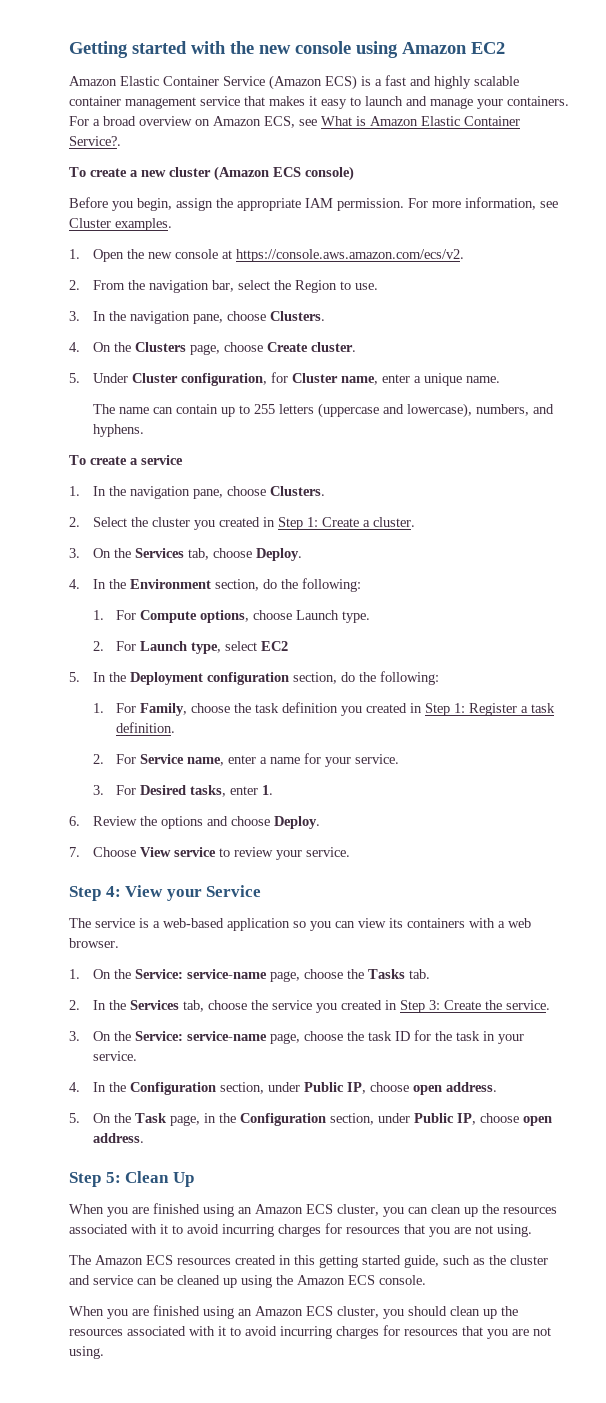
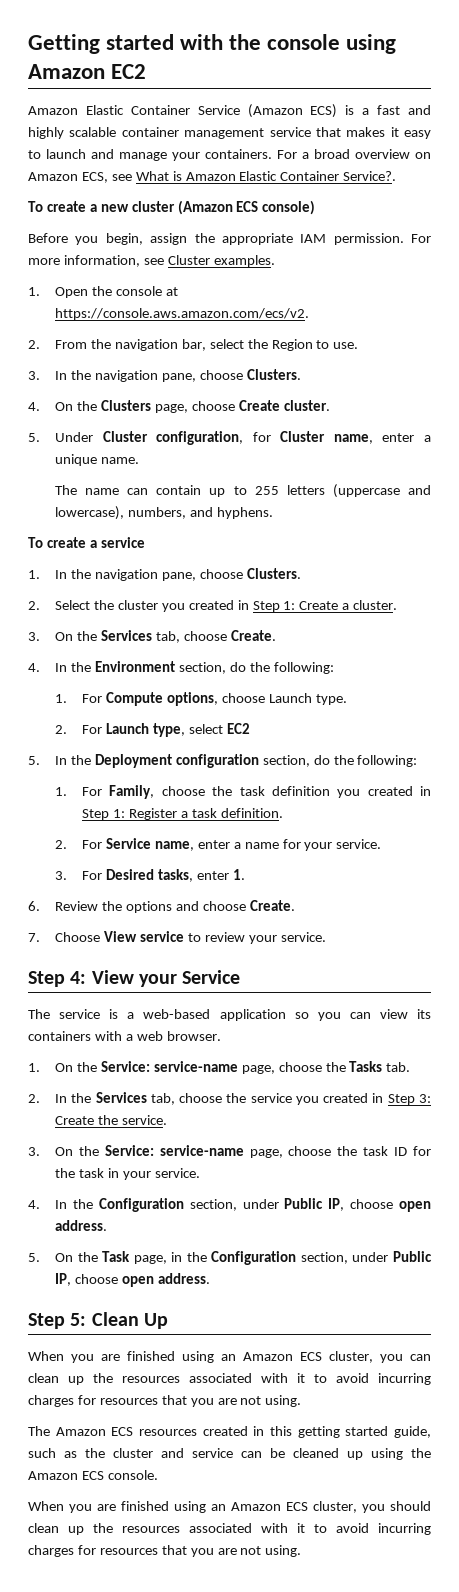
[259,45,291,54] new -> (262, 42) none
[147,252,172,259] new -> (112, 291) none
[255,548,302,561] Deploy. -> [230,630,276,641] Create.
[273,816,320,829] Deploy. -> [249,900,295,911] Create.

